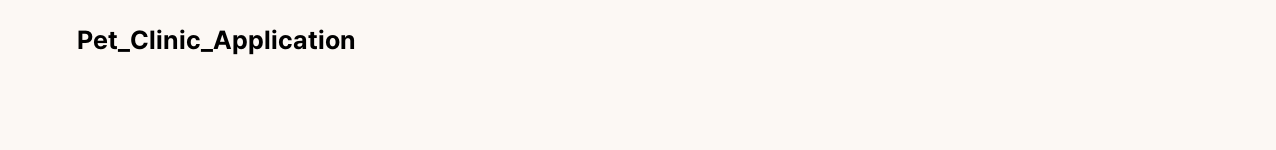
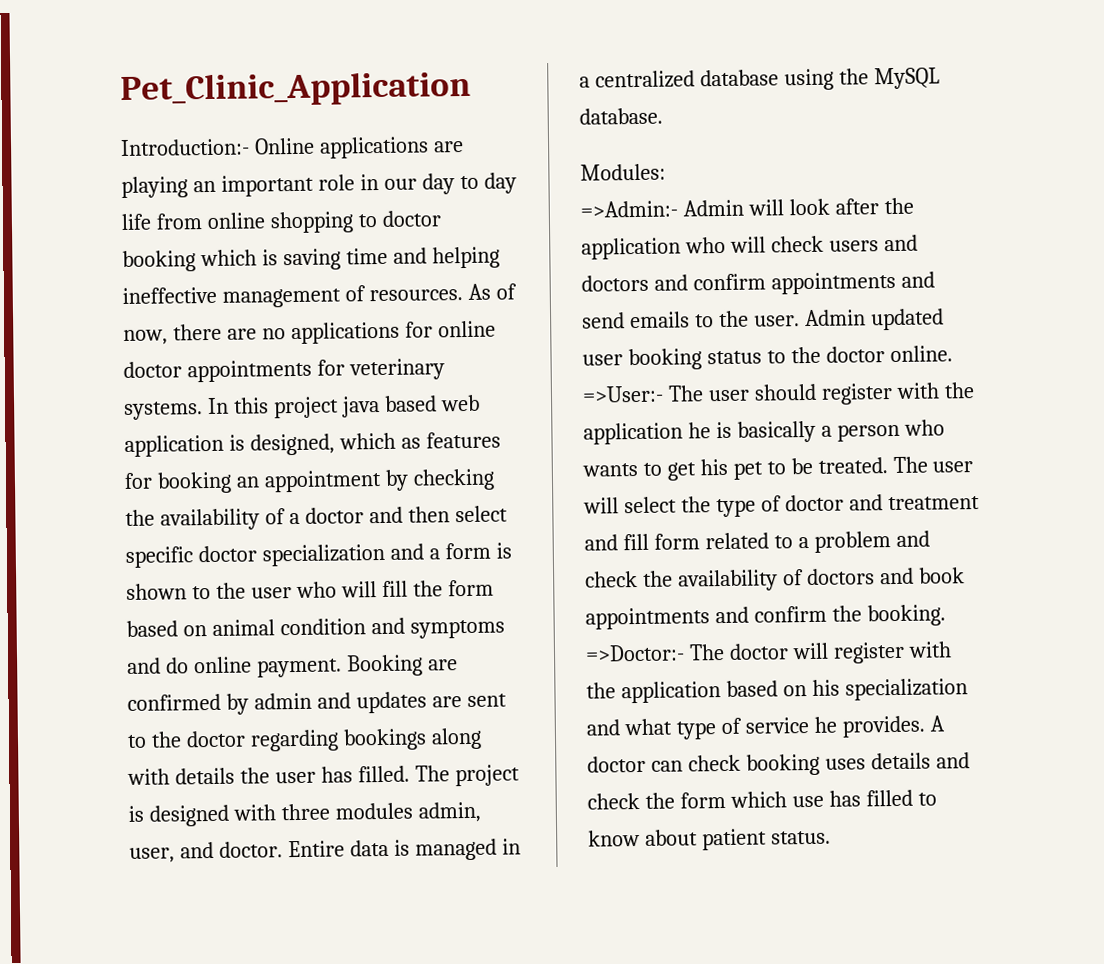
(356, 42) none -> [120,136,464,159] [121,172,517,199] [121,210,442,234] [122,246,500,273] [122,283,517,308] [123,320,496,346] [123,358,445,383] [124,394,480,420] [124,431,501,457] [124,468,495,494] [125,505,508,531] [125,542,512,568] [126,579,494,600] [126,617,505,639] [127,654,458,678] [127,691,507,715] [127,727,482,752] [127,764,520,787] [128,801,481,827] [129,838,521,863] [579,67,940,91] [579,107,663,125] [580,163,666,181] [580,197,914,218] [581,234,918,260] [581,271,935,295] [582,308,944,331] [582,345,953,371] [582,382,975,405] [583,419,945,445] [582,456,974,481] [583,494,980,518] [584,530,930,553] [585,567,965,592] [585,604,946,630] [585,641,952,664] [586,678,968,704] [586,715,945,740] [587,752,970,776] [587,789,937,810] [588,828,831,851] // Introduction:- Online applications are playing an important role in our day to day life from online shopping to doctor booking which is saving time and helping ineffective management of resources. As of now, there are no applications for online doctor appointments for veterinary systems. In this project java based web application is designed, which as features for booking an appointment by checking the availability of a doctor and then select specific doctor specialization and a form is shown to the user who will fill the form based on animal condition and symptoms and do online payment. Booking are confirmed by admin and updates are sent to the doctor regarding bookings along with details the user has filled. The project is designed with three modules admin, user, and doctor. Entire data is managed in a centralized database using the MySQL database. // Modules: // =>Admin:- Admin will look after the application who will check users and doctors and confirm appointments and send emails to the user. Admin updated user booking status to the doctor online. =>User:- The user should register with the application he is basically a person who wants to get his pet to be treated. The user will select the type of doctor and treatment and fill form related to a problem and check the availability of doctors and book appointments and confirm the booking. =>Doctor:- The doctor will register with the application based on his specialization and what type of service he provides. A doctor can check booking uses details and check the form which use has filled to know about patient status.

